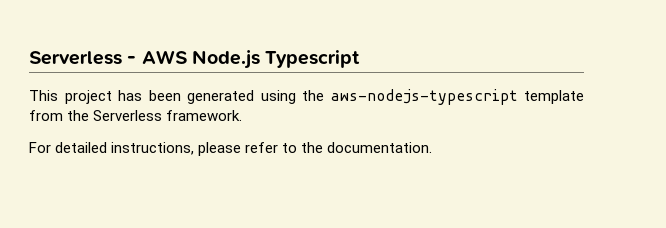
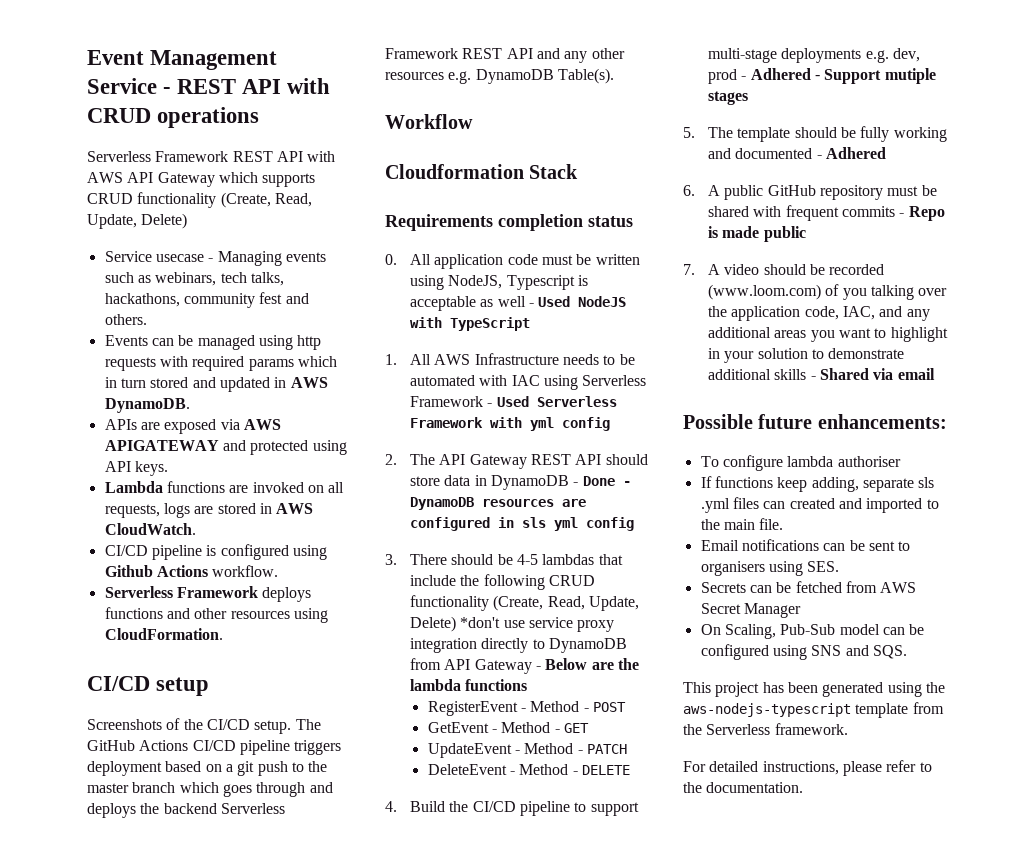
[29,50,361,69] Serverless - AWS Node.js Typescript -> [87,50,278,70] [87,78,331,94] [87,107,260,128] [87,151,336,162] [87,172,316,187] [87,192,312,208] [87,213,188,229] [104,251,326,266] [104,272,284,286] [104,292,309,308] [104,314,147,325] [104,335,322,350] [104,356,337,371] [104,377,328,392] [104,398,190,413] [104,419,281,434] [104,440,347,455] [104,461,168,476] [104,481,345,493] [104,503,314,518] [104,523,196,535] [104,544,327,560] [104,565,279,577] [104,586,312,602] [104,607,328,623] [104,628,223,640] [87,676,210,696] [87,718,321,734] [87,740,342,755] [87,761,328,776] [87,782,333,797] [87,803,285,818] [385,48,625,63] [385,68,614,84] [385,114,473,129] [385,164,579,179] [385,214,633,231] [385,254,640,269] [410,275,589,290] [410,296,627,311] [410,317,531,331] [385,353,635,365] [410,375,647,390] [410,396,617,407] [410,417,611,431] [385,454,648,469] [410,475,631,490] [410,497,587,510] [410,517,635,531] [385,554,623,565] [410,574,596,590] [410,595,640,611] [410,616,615,632] [410,638,628,653] [410,658,639,674] [410,679,528,691] [427,701,626,716] [427,722,589,733] [427,743,627,758] [427,764,630,775] [385,801,639,816] [708,48,921,63] [708,68,936,84] [708,91,749,105] [683,126,947,142] [708,147,887,159] [683,185,937,200] [708,205,945,221] [708,226,806,242] [683,264,885,275] [708,284,948,300] [708,306,930,321] [708,327,948,342] [708,348,905,363] [708,368,935,380] [683,414,947,429] [700,455,901,471] [700,476,935,492] [700,497,939,513] [700,518,784,530] [700,539,911,551] [700,561,840,576] [700,581,917,593] [700,603,801,618] [700,624,925,639] [700,644,907,660] Event Management Service - REST API with CRUD operations // Serverless Framework REST API with AWS API Gateway which supports CRUD functionality (Create, Read, Update, Delete) // Service usecase - Managing events such as webinars, tech talks, hackathons, community fest and others. // Events can be managed using http requests with required params which in turn stored and updated in AWS DynamoDB. // APIs are exposed via AWS APIGATEWAY and protected using API keys. // Lambda functions are invoked on all requests, logs are stored in AWS CloudWatch. // CI/CD pipeline is configured using Github Actions workflow. // Serverless Framework deploys functions and other resources using CloudFormation. // CI/CD setup // Screenshots of the CI/CD setup. The GitHub Actions CI/CD pipeline triggers deployment based on a git push to the master branch which goes through and deploys the backend Serverless Framework REST API and any other resources e.g. DynamoDB Table(s). // Workflow // Cloudformation Stack // Requirements completion status // 0. All application code must be written using NodeJS, Typescript is acceptable as well - Used NodeJS with TypeScript // 1. All AWS Infrastructure needs to be automated with IAC using Serverless Framework - Used Serverless Framework with yml config // 2. The API Gateway REST API should store data in DynamoDB - Done - DynamoDB resources are configured in sls yml config // 3. There should be 4-5 lambdas that include the following CRUD functionality (Create, Read, Update, Delete) *don't use service proxy integration directly to DynamoDB from API Gateway - Below are the lambda functions // RegisterEvent - Method - POST // GetEvent - Method - GET // UpdateEvent - Method - PATCH // DeleteEvent - Method - DELETE // 4. Build the CI/CD pipeline to support multi-stage deployments e.g. dev, prod - Adhered - Support mutiple stages // 5. The template should be fully working and documented - Adhered // 6. A public GitHub repository must be shared with frequent commits - Repo is made public // 7. A video should be recorded (www.loom.com) of you talking over the application code, IAC, and any additional areas you want to highlight in your solution to demonstrate additional skills - Shared via email // Possible future enhancements: // To configure lambda authoriser // If functions keep adding, separate sls .yml files can created and imported to the main file. // Email notifications can be sent to organisers using SES. // Secrets can be fetched from AWS Secret Manager // On Scaling, Pub-Sub model can be configured using SNS and SQS.

